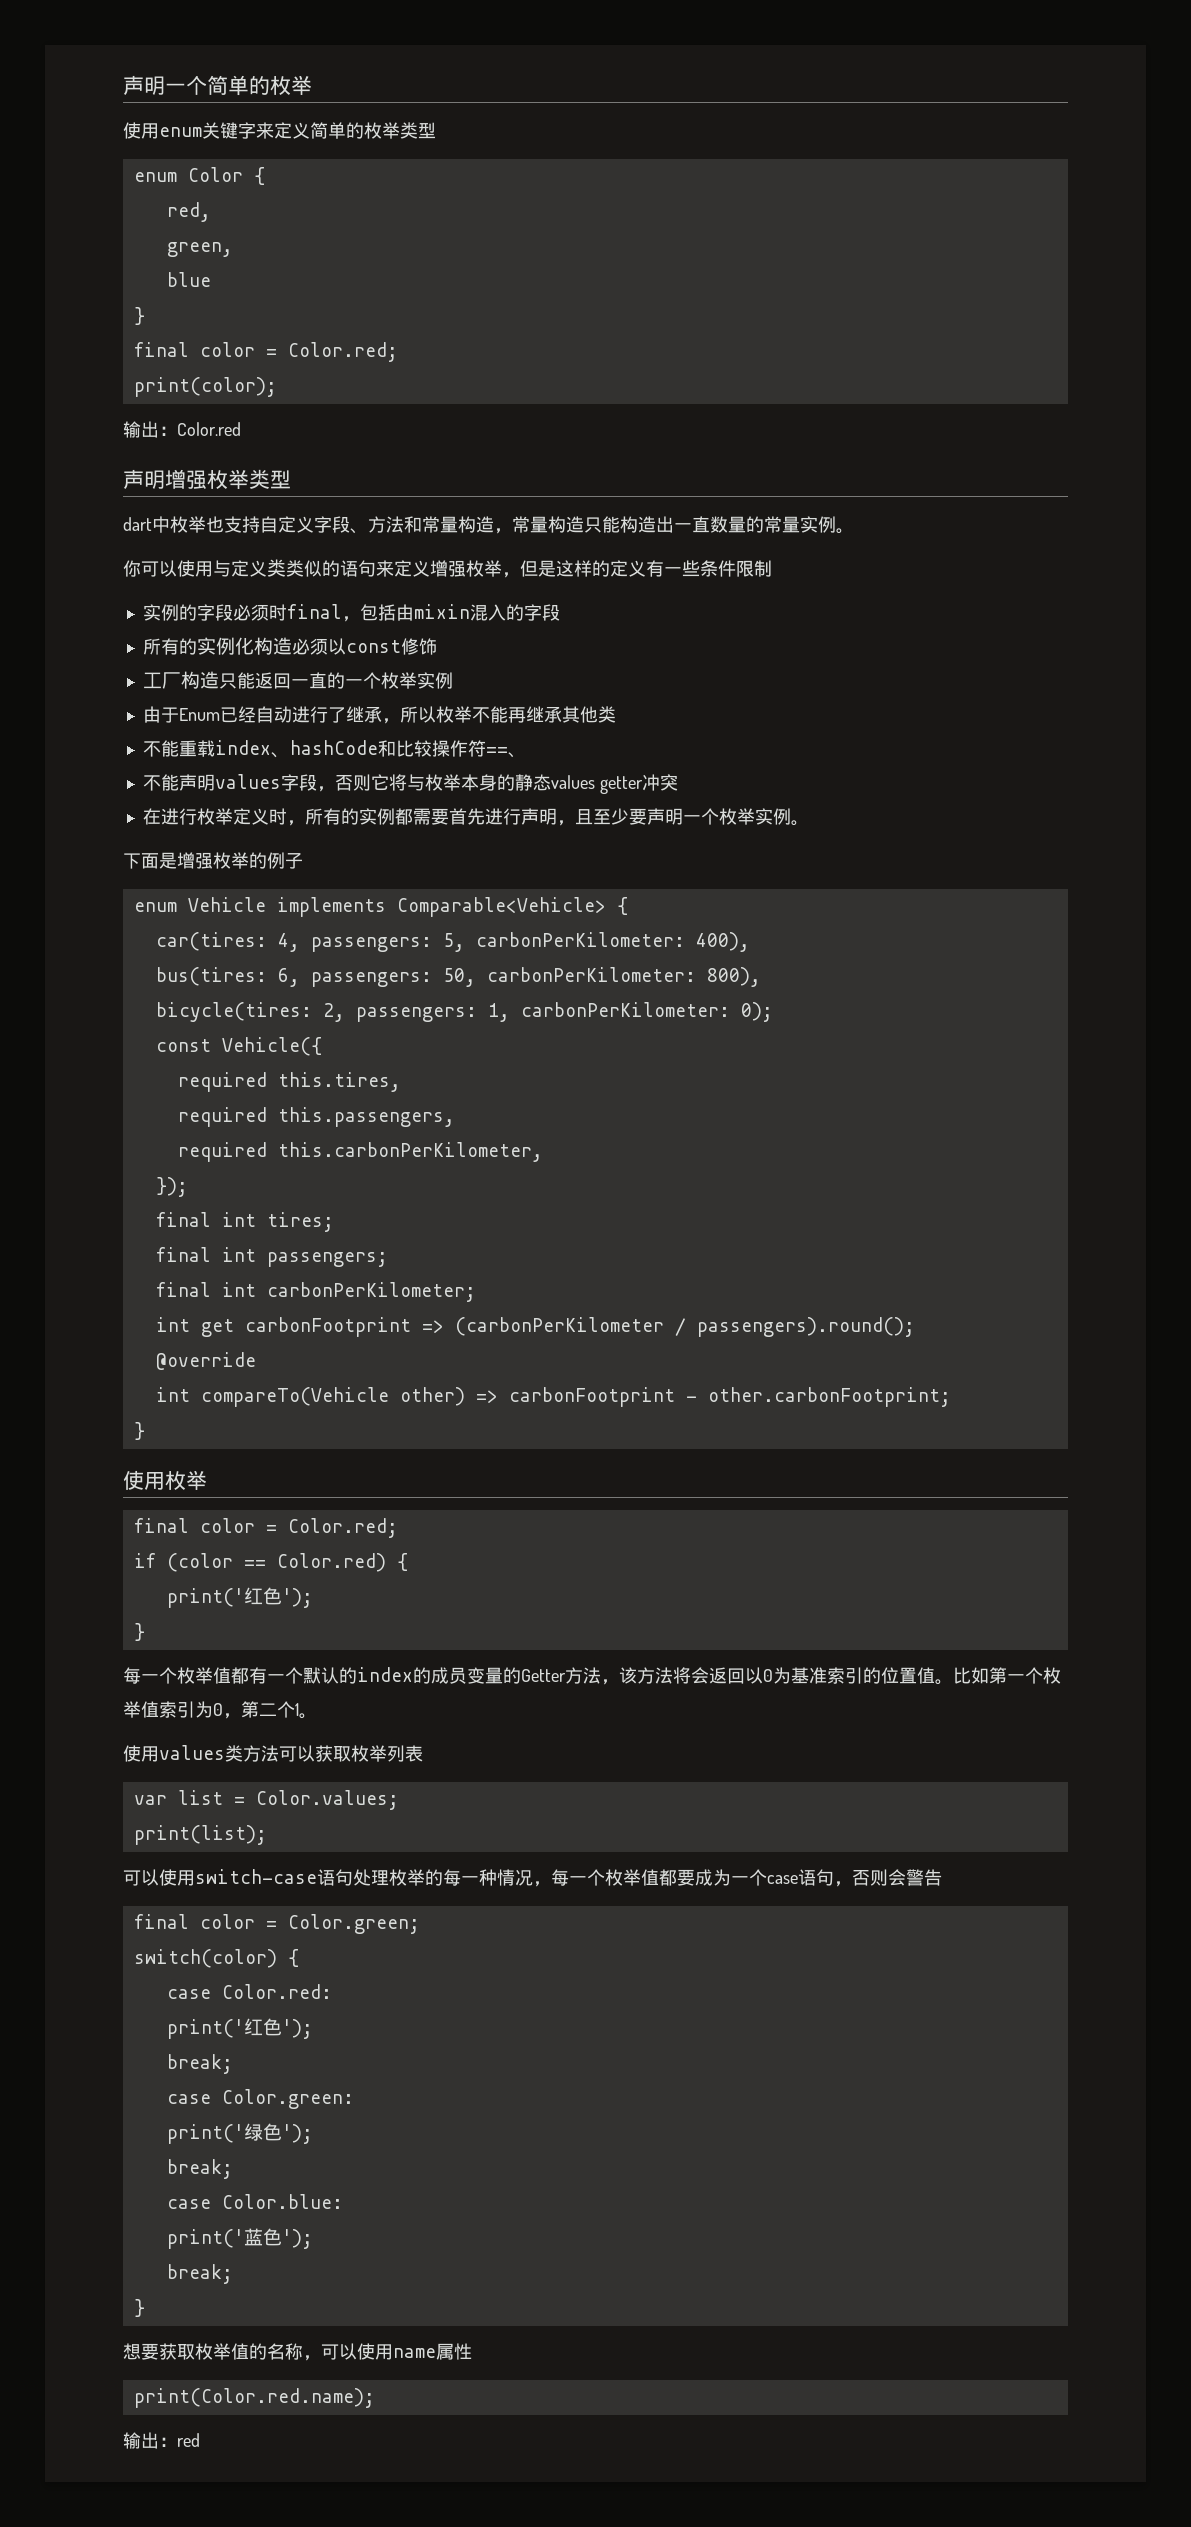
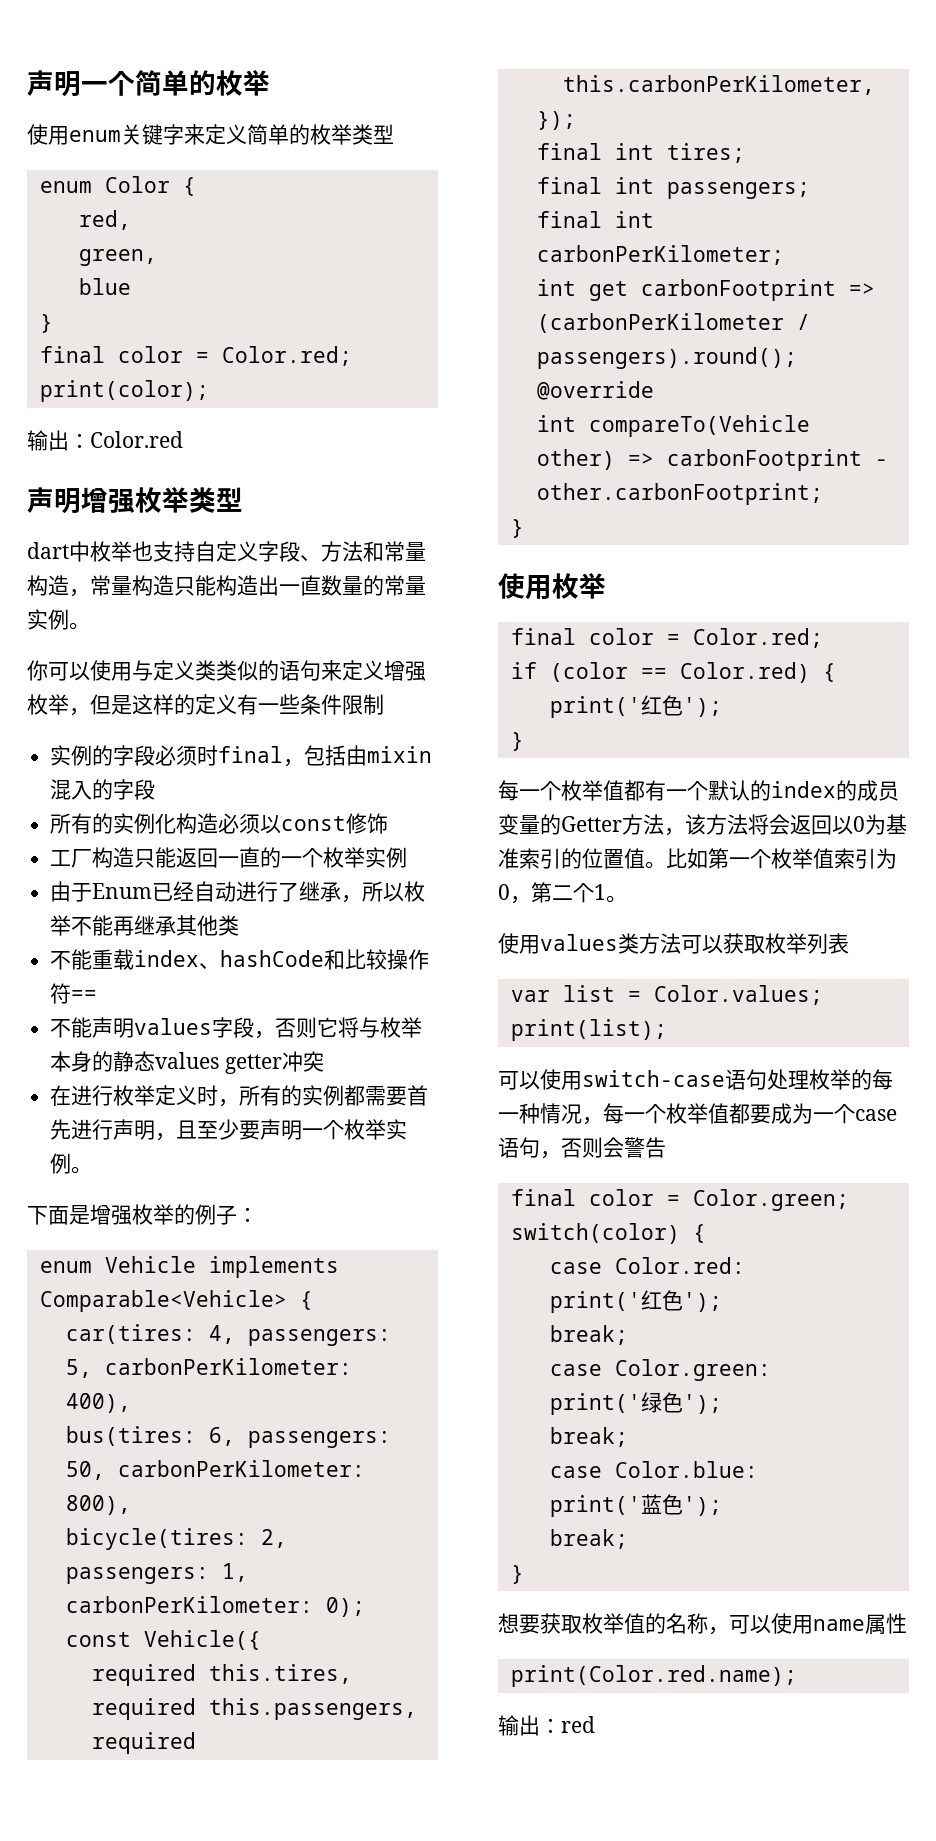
[507,752,526,758] 、 -> (98, 995) none
(303, 861) none -> [237,1207,258,1222] ：

